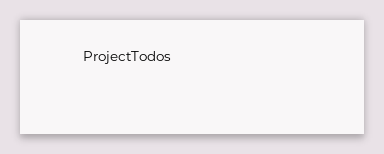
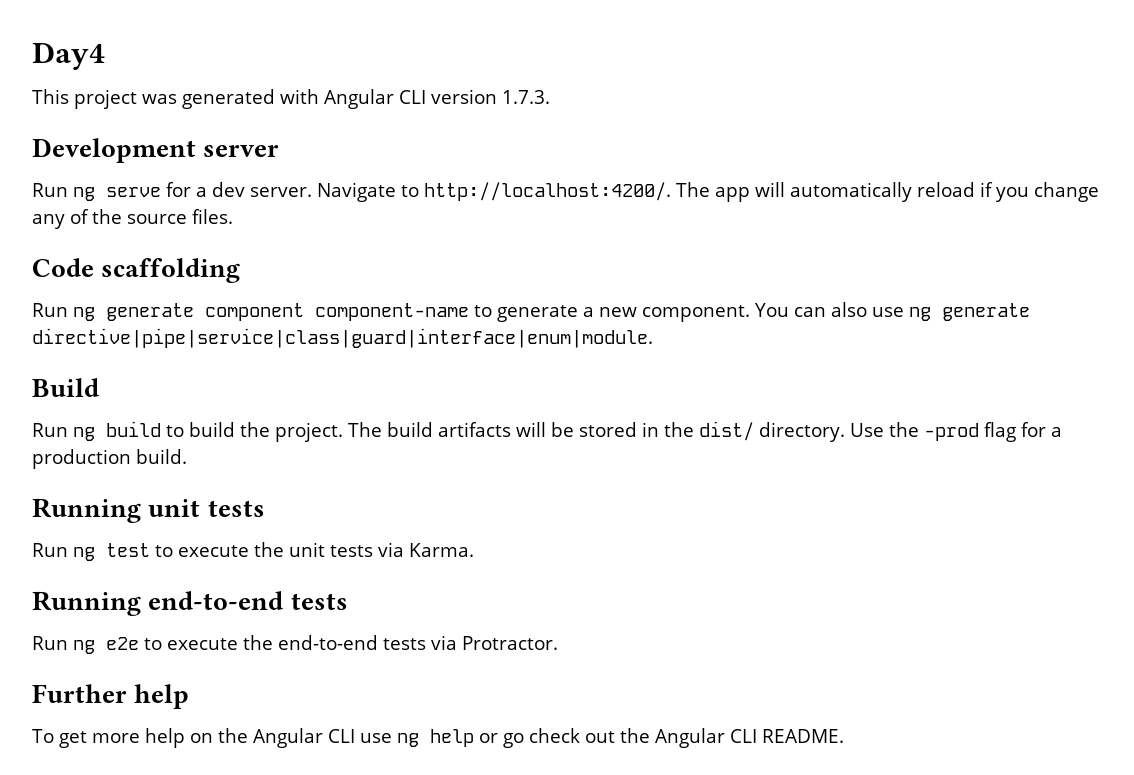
[83,51,171,64] ProjectTodos -> [32,42,105,70] [32,89,550,109] [32,138,280,163] [32,182,1099,202] [32,209,233,229] [32,258,241,283] [32,302,1030,322] [32,328,653,348] [32,378,99,397] [32,421,1062,442] [32,449,187,469] [32,498,265,523] [32,542,474,561] [32,591,348,616] [32,635,558,654] [32,684,190,709] [32,728,844,748] Day4 // This project was generated with Angular CLI version 1.7.3. // Development server // Run ng serve for a dev server. Navigate to http://localhost:4200/. The app will automatically reload if you change any of the source files. // Code scaffolding // Run ng generate component component-name to generate a new component. You can also use ng generate directive|pipe|service|class|guard|interface|enum|module. // Build // Run ng build to build the project. The build artifacts will be stored in the dist/ directory. Use the -prod flag for a production build. // Running unit tests // Run ng test to execute the unit tests via Karma. // Running end-to-end tests // Run ng e2e to execute the end-to-end tests via Protractor. // Further help // To get more help on the Angular CLI use ng help or go check out the Angular CLI README.

